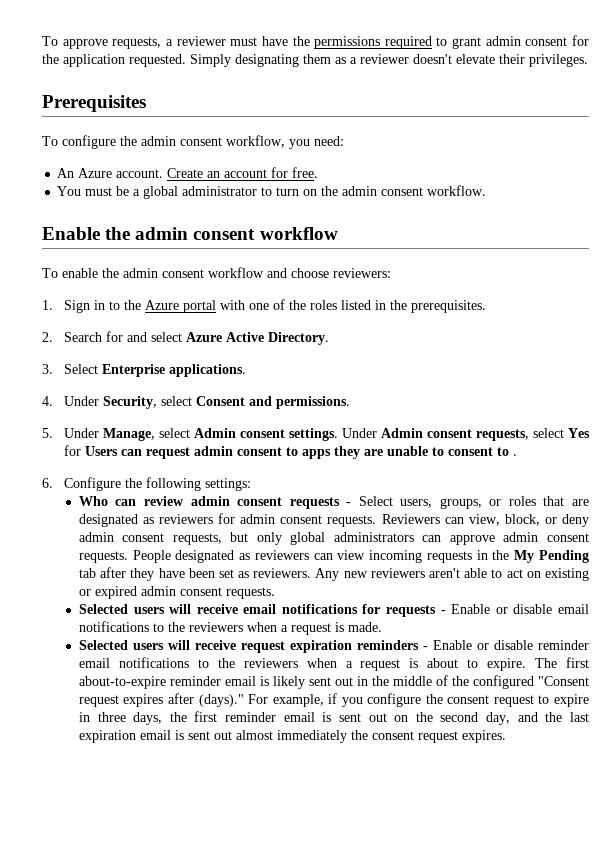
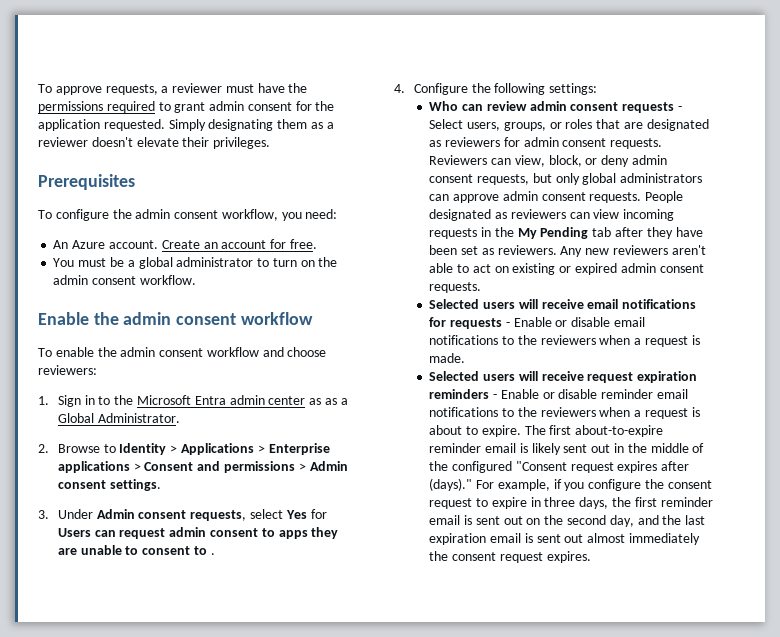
[144,299,486,313] [42,331,329,345] [42,364,246,377] [42,396,350,409] [42,428,190,441] Azure portal with one of the roles listed in the prerequisites. // 2. Search for and select Azure Active Directory. // 3. Select Enterprise applications. // 4. Under Security, select Consent and permissions. // 5. Under Manage, select -> [137,395,348,405] [57,413,180,423] [38,443,330,455] [57,461,306,473] Microsoft Entra admin center as as a Global Administrator. // 2. Browse to Identity > Applications > Enterprise applications > Consent and permissions >
(338, 434) none -> [38,510,49,519] // 3.
[42,478,53,488] 6. -> [394,84,405,93] 4.

